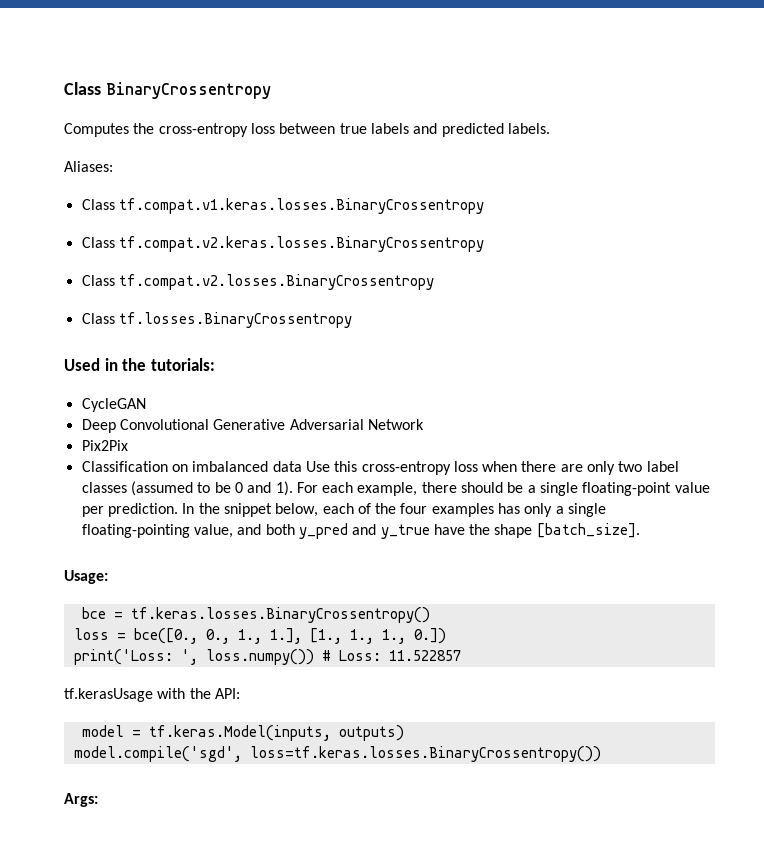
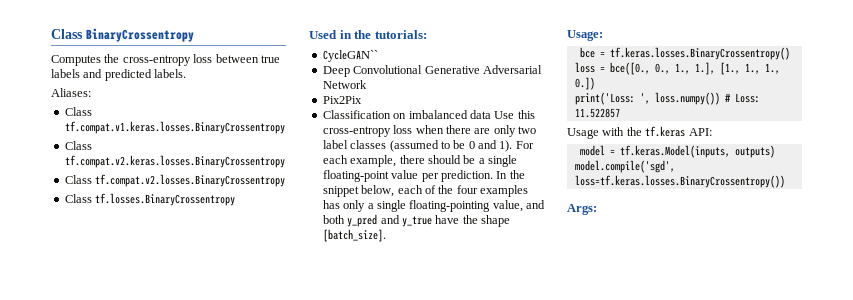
[81,398,146,412] CycleGAN -> [322,50,378,62] CycleGAN``
[64,688,153,702] tf.kerasUsage -> [567,128,599,139] Usage
(211, 693) none -> [645,126,686,137] tf.keras

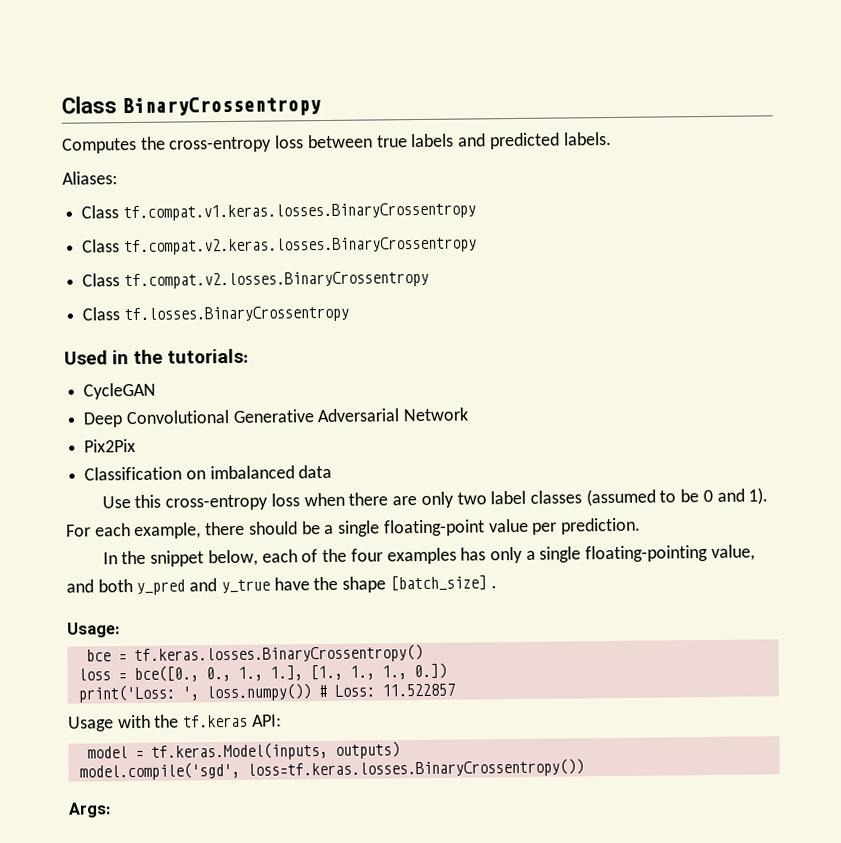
[322,50,378,62] CycleGAN`` -> [83,382,157,400] CycleGAN
(491, 114) none -> (333, 471) //
(493, 176) none -> (641, 526) //
[322,229,386,242] [batch_size]. -> [389,575,497,592] [batch_size] .

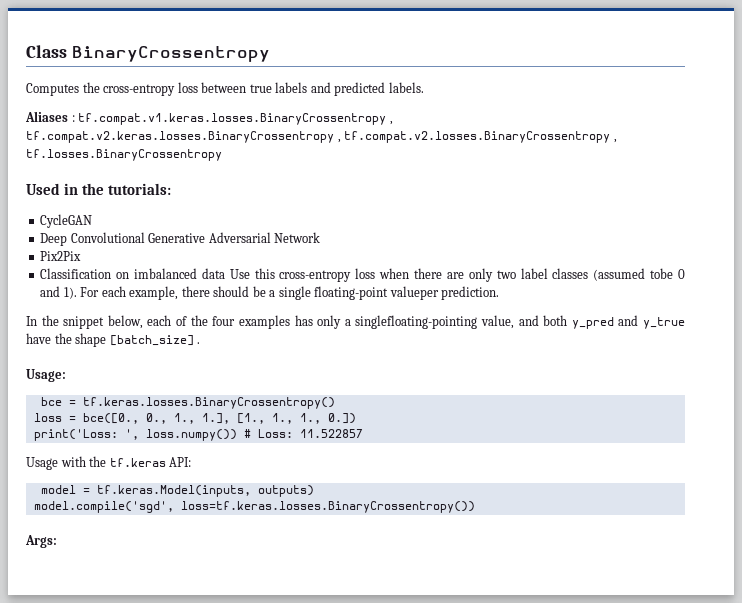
[62,171,118,185] [81,205,120,219] Aliases: // Class -> [25,111,75,122] Aliases :
[82,239,121,253] // Class -> [389,121,393,125] ,
[82,273,121,287] // Class -> [337,139,341,143] ,
[82,307,121,321] // Class -> [613,139,617,143] ,
(333, 471) // -> (225, 273) none
[659,489,700,503] to be -> [650,268,674,279] tobe
[488,518,558,535] value per -> [389,286,439,300] valueper
[539,544,709,563] single floating-pointing -> [355,315,478,329] singlefloating-pointing

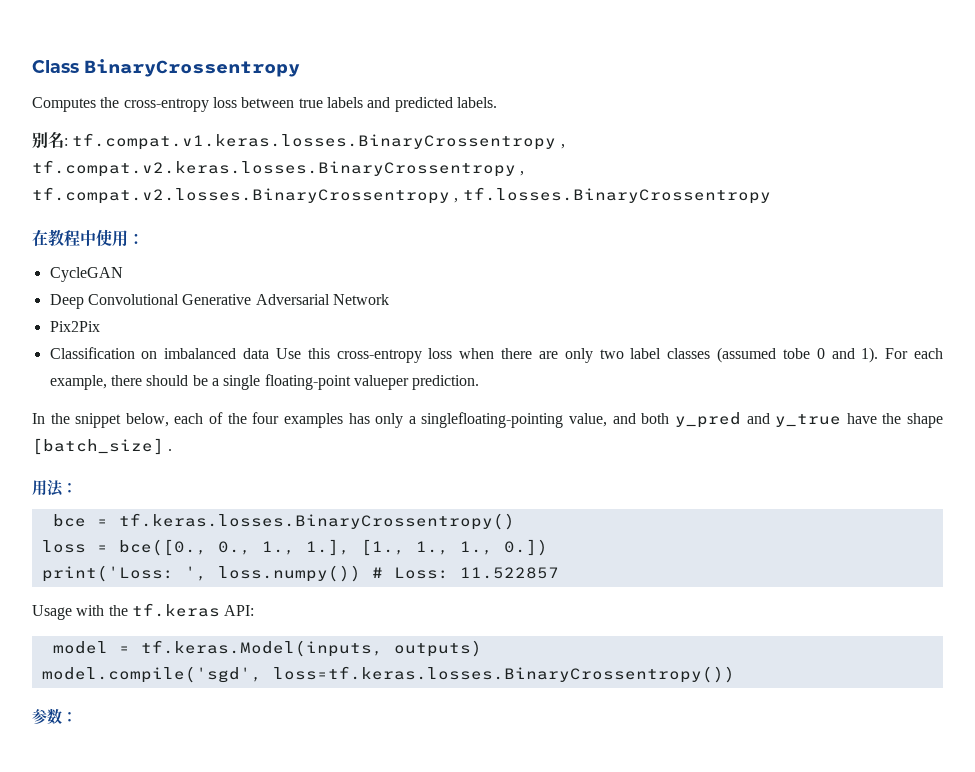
[25,111,68,122] Aliases -> [32,131,64,148] 别名
[26,183,172,195] Used in the tutorials: -> [32,229,144,247] 在教程中使用：
[26,369,66,382] Usage: -> [32,480,77,496] 用法：
[25,535,57,548] Args: -> [32,708,77,725] 参数：

